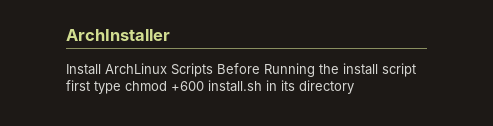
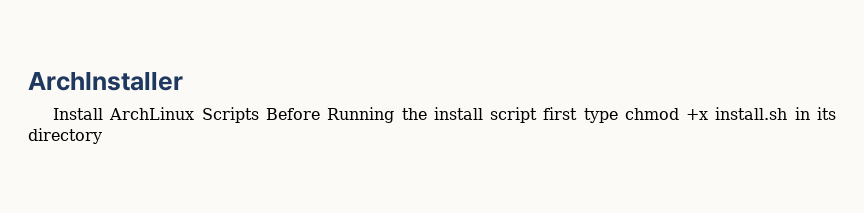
[171,81,204,91] +600 -> [686,109,709,120] +x

